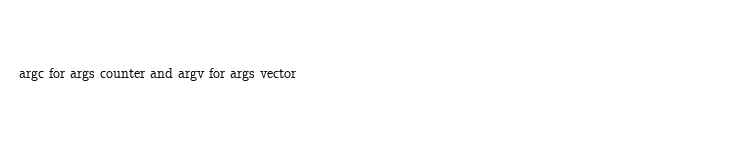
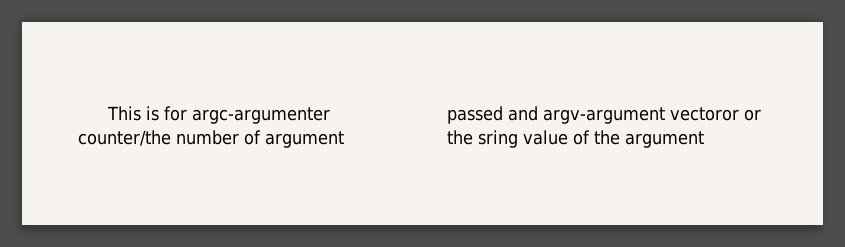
[19,68,297,81] argc for args counter and argv for args vector -> [106,106,330,124] [78,130,344,148] [447,106,761,124] [447,130,704,148] This is for argc-argumenter counter/the number of argument passed and argv-argument vectoror or the sring value of the argument

